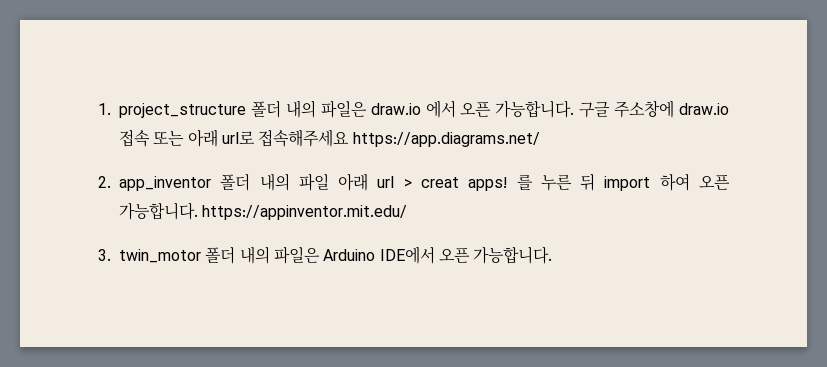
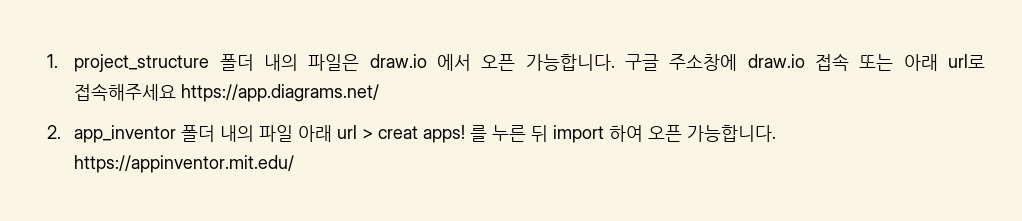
[98,246,553,264] // 3. twin_motor 폴더 내의 파일은 Arduino IDE에서 오픈 가능합니다. -> (295, 164) none

